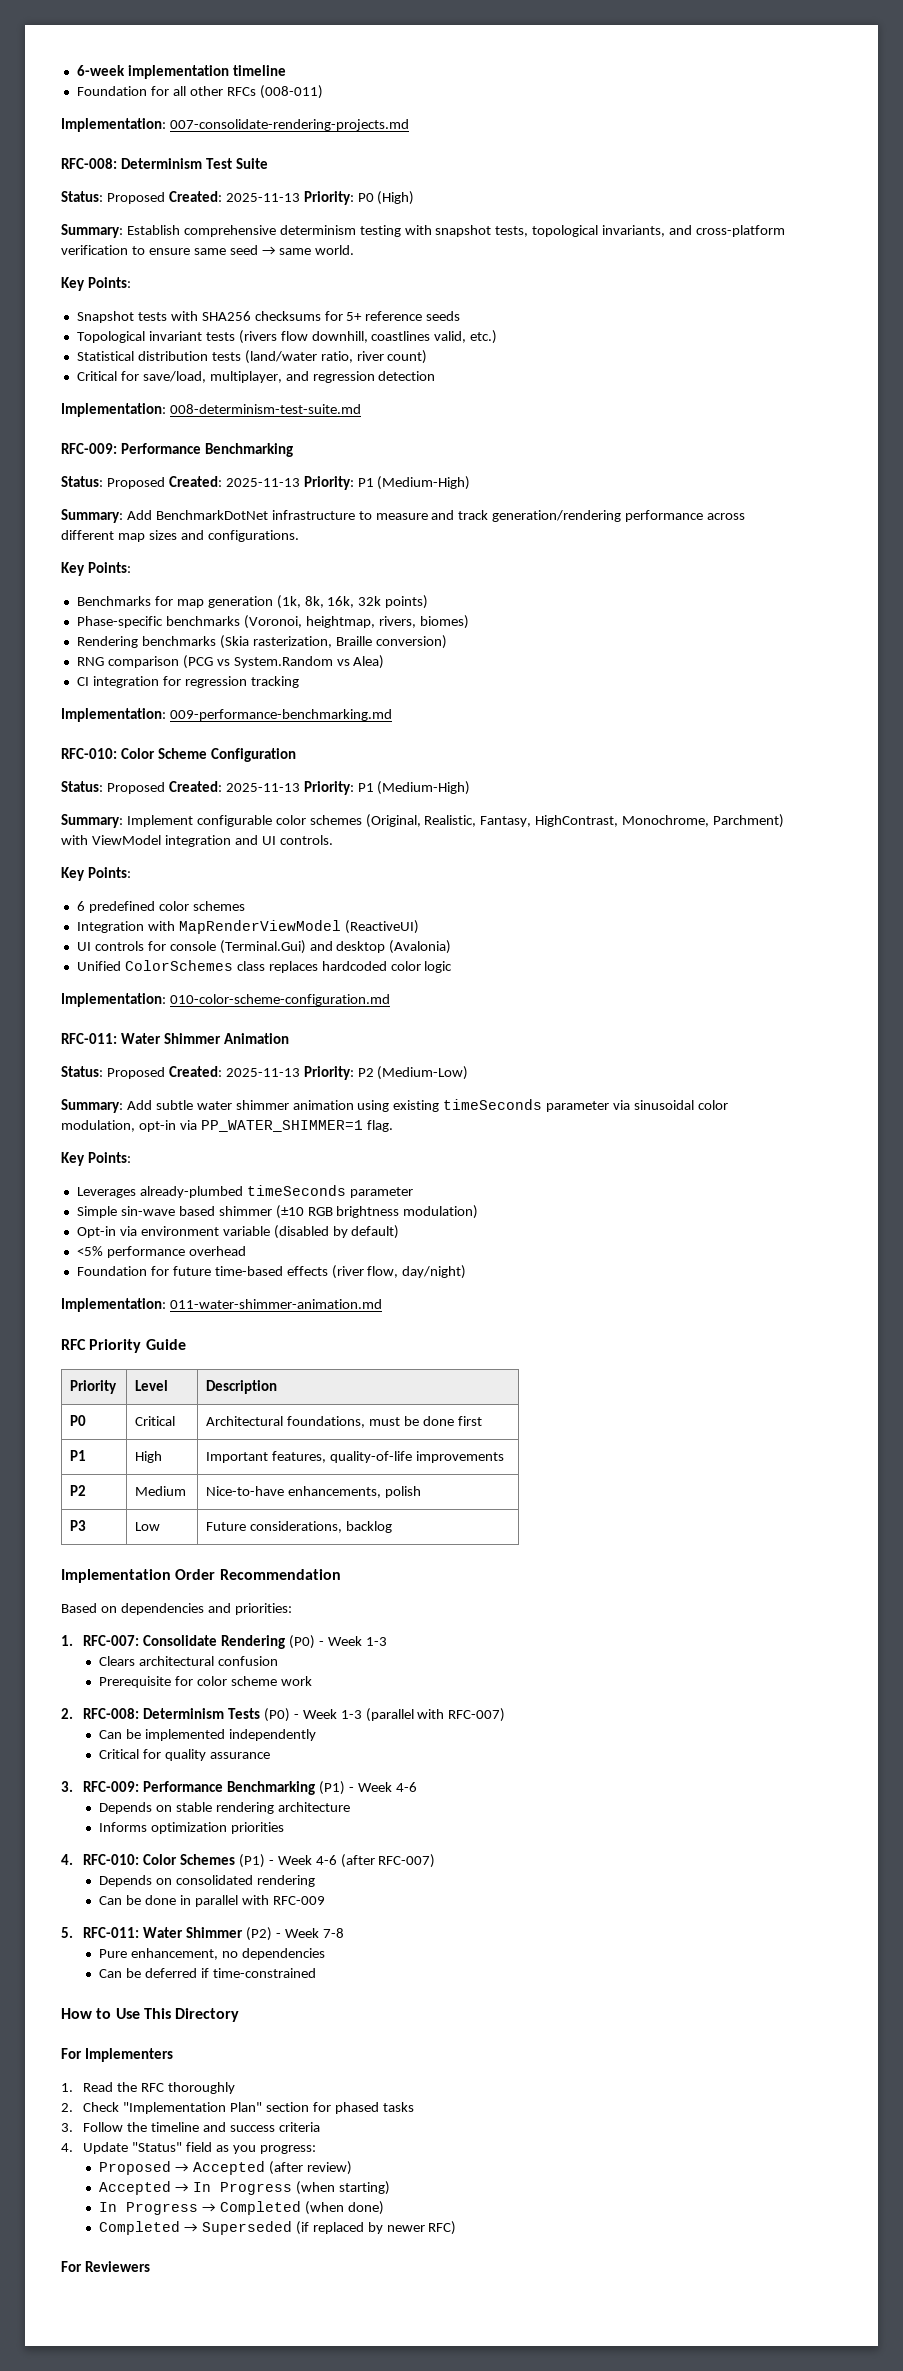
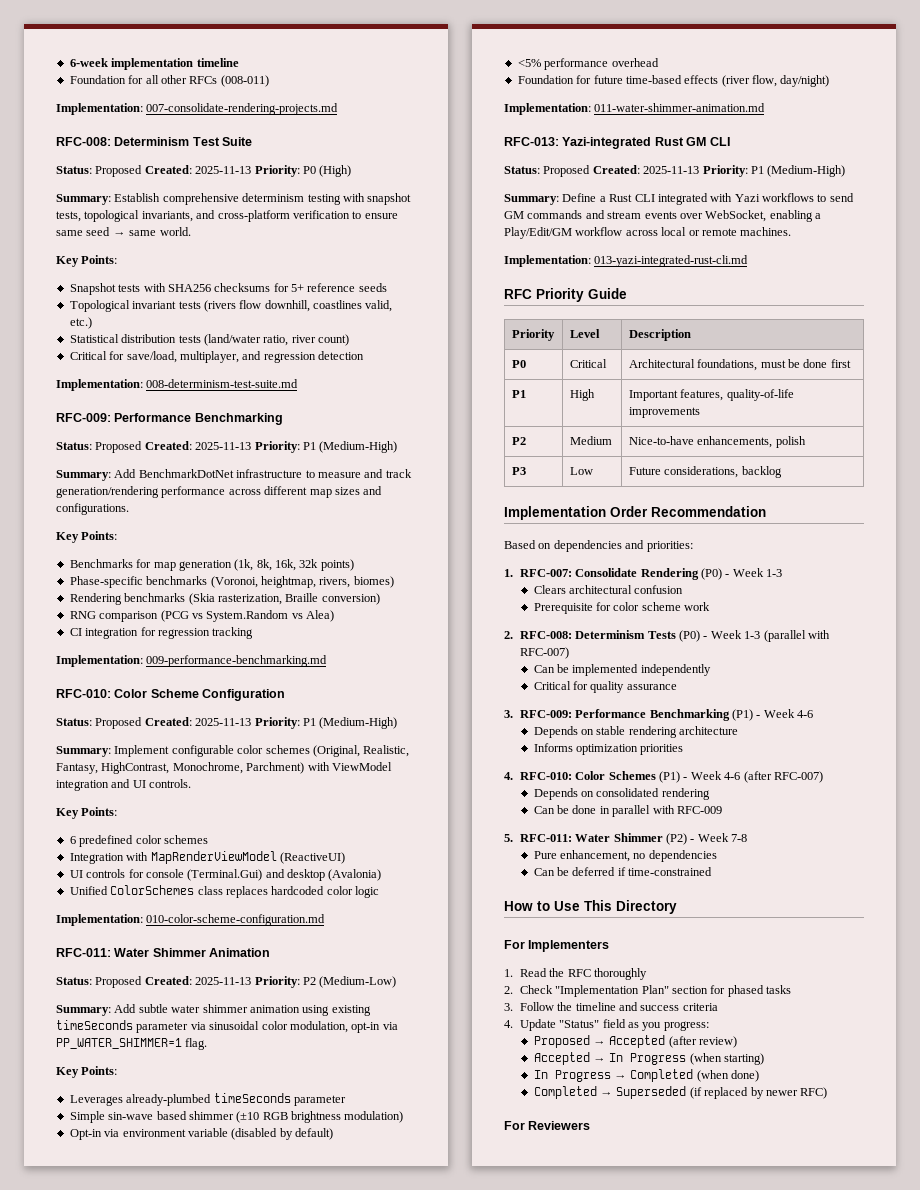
(382, 1304) none -> [504,137,730,149] [504,165,846,177] [504,193,854,205] [504,210,821,222] [504,227,792,239] [504,255,749,267] // RFC-013: Yazi-integrated Rust GM CLI // Status: Proposed Created: 2025-11-13 Priority: P1 (Medium-High) // Summary: Define a Rust CLI integrated with Yazi workflows to send GM commands and stream events over WebSocket, enabling a Play/Edit/GM workflow across local or remote machines. // Implementation: 013-yazi-integrated-rust-cli.md

